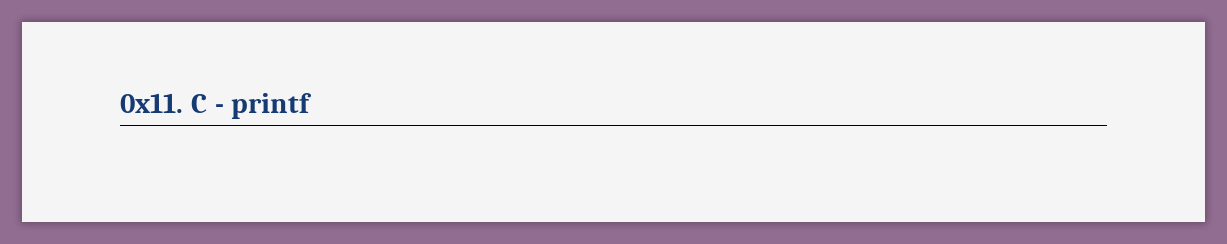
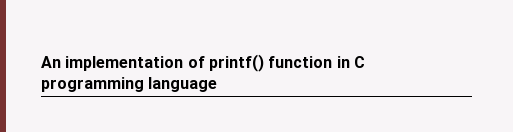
[120,93,312,119] 0x11. C - printf -> [41,54,365,72] [41,77,218,92] An implementation of printf() function in C programming language

